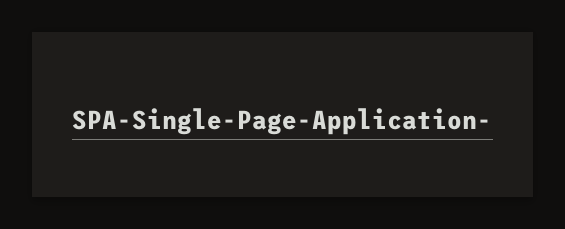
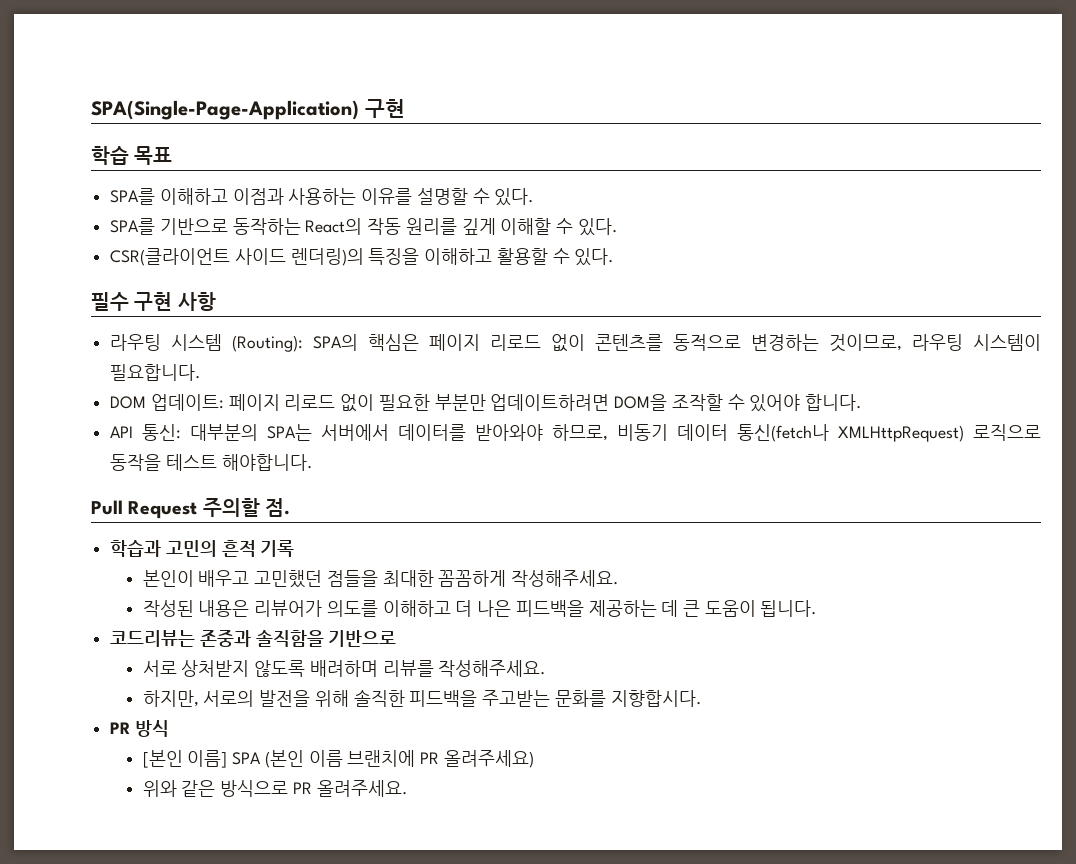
[72,108,492,135] SPA-Single-Page-Application- -> [91,99,405,120] [91,146,173,165] [110,188,534,206] [110,218,617,236] [110,248,614,266] [91,292,216,311] [110,334,1042,352] [110,364,201,381] [110,394,861,412] [110,424,1041,442] [110,454,312,471] [91,498,290,519] [110,540,295,557] [142,570,619,588] [142,600,817,617] [110,630,397,647] [142,660,546,677] [142,689,701,707] [110,720,169,737] [142,750,534,768] [142,780,407,797] SPA(Single-Page-Application) 구현 // 학습 목표 // SPA를 이해하고 이점과 사용하는 이유를 설명할 수 있다. // SPA를 기반으로 동작하는 React의 작동 원리를 깊게 이해할 수 있다. // CSR(클라이언트 사이드 렌더링)의 특징을 이해하고 활용할 수 있다. // 필수 구현 사항 // 라우팅 시스템 (Routing): SPA의 핵심은 페이지 리로드 없이 콘텐츠를 동적으로 변경하는 것이므로, 라우팅 시스템이 필요합니다. // DOM 업데이트: 페이지 리로드 없이 필요한 부분만 업데이트하려면 DOM을 조작할 수 있어야 합니다. // API 통신: 대부분의 SPA는 서버에서 데이터를 받아와야 하므로, 비동기 데이터 통신(fetch나 XMLHttpRequest) 로직으로 동작을 테스트 해야합니다. // Pull Request 주의할 점. // 학습과 고민의 흔적 기록 // 본인이 배우고 고민했던 점들을 최대한 꼼꼼하게 작성해주세요. // 작성된 내용은 리뷰어가 의도를 이해하고 더 나은 피드백을 제공하는 데 큰 도움이 됩니다. // 코드리뷰는 존중과 솔직함을 기반으로 // 서로 상처받지 않도록 배려하며 리뷰를 작성해주세요. // 하지만, 서로의 발전을 위해 솔직한 피드백을 주고받는 문화를 지향합시다. // PR 방식 // [본인 이름] SPA (본인 이름 브랜치에 PR 올려주세요) // 위와 같은 방식으로 PR 올려주세요.

